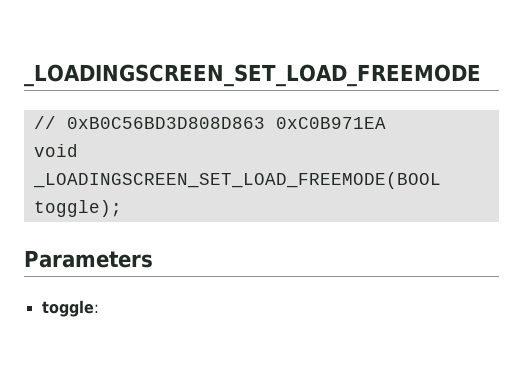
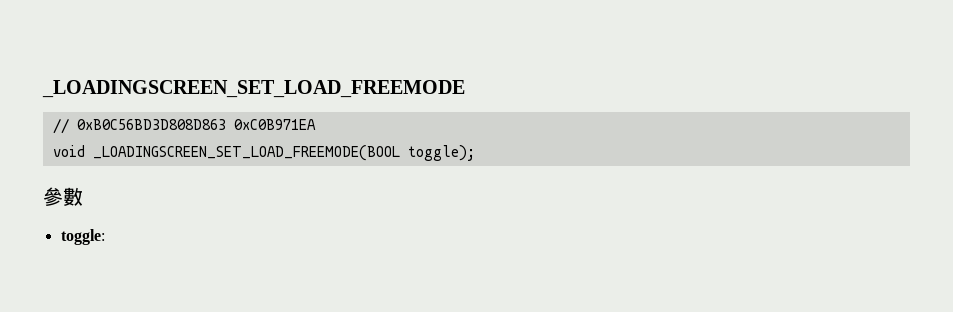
[24,250,153,268] Parameters -> [43,187,83,206] 參數

